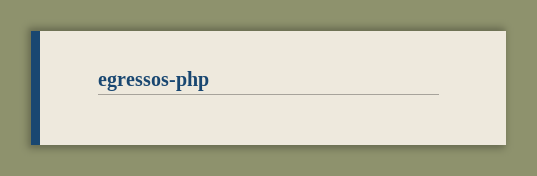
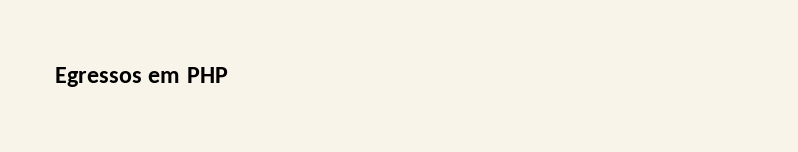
[98,71,209,91] egressos-php -> [55,67,228,87] Egressos em PHP

